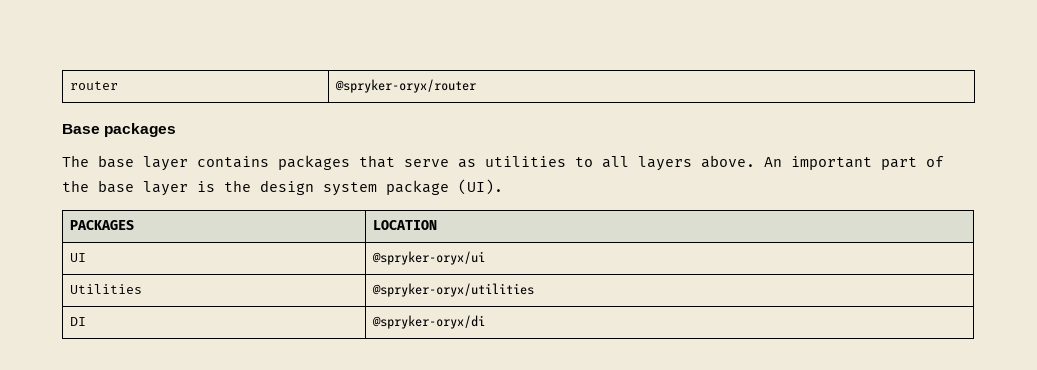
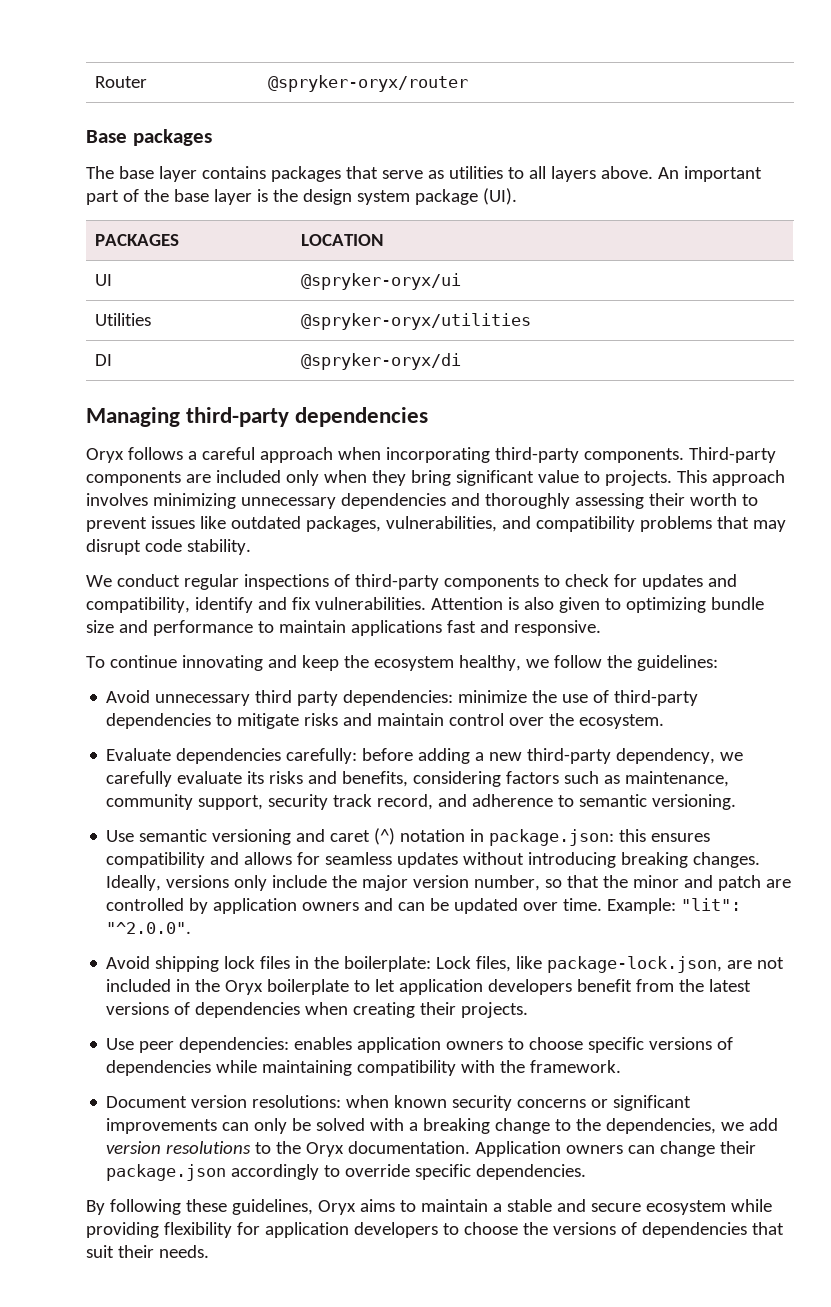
[69,81,118,90] router -> [94,76,147,88] Router
(485, 322) none -> [86,407,429,427] [86,447,776,463] [86,470,785,486] [86,493,758,509] [86,516,786,532] [86,539,251,555] [86,574,737,590] [86,597,764,613] [86,620,601,636] [86,655,718,671] [106,690,699,706] [106,713,665,729] [106,748,744,764] [106,771,730,787] [106,794,737,810] [106,828,711,846] [106,852,761,868] [106,875,792,891] [106,898,742,914] [106,922,192,934] [106,956,785,973] [106,979,752,995] [106,1002,529,1018] [106,1037,734,1053] [106,1060,622,1076] [106,1095,692,1111] [106,1118,779,1134] [106,1141,757,1157] [106,1164,587,1181] [86,1199,772,1215] [86,1222,784,1238] [86,1245,209,1258] // Managing third-party dependencies // Oryx follows a careful approach when incorporating third-party components. Third-party components are included only when they bring significant value to projects. This approach involves minimizing unnecessary dependencies and thoroughly assessing their worth to prevent issues like outdated packages, vulnerabilities, and compatibility problems that may disrupt code stability. // We conduct regular inspections of third-party components to check for updates and compatibility, identify and fix vulnerabilities. Attention is also given to optimizing bundle size and performance to maintain applications fast and responsive. // To continue innovating and keep the ecosystem healthy, we follow the guidelines: // Avoid unnecessary third party dependencies: minimize the use of third-party dependencies to mitigate risks and maintain control over the ecosystem. // Evaluate dependencies carefully: before adding a new third-party dependency, we carefully evaluate its risks and benefits, considering factors such as maintenance, community support, security track record, and adherence to semantic versioning. // Use semantic versioning and caret (^) notation in package.json: this ensures compatibility and allows for seamless updates without introducing breaking changes. Ideally, versions only include the major version number, so that the minor and patch are controlled by application owners and can be updated over time. Example: "lit": "^2.0.0". // Avoid shipping lock files in the boilerplate: Lock files, like package-lock.json, are not included in the Oryx boilerplate to let application developers benefit from the latest versions of dependencies when creating their projects. // Use peer dependencies: enables application owners to choose specific versions of dependencies while maintaining compatibility with the framework. // Document version resolutions: when known security concerns or significant improvements can only be solved with a breaking change to the dependencies, we add version resolutions to the Oryx documentation. Application owners can change their package.json accordingly to override specific dependencies. // By following these guidelines, Oryx aims to maintain a stable and secure ecosystem while providing flexibility for application developers to choose the versions of dependencies that suit their needs.

